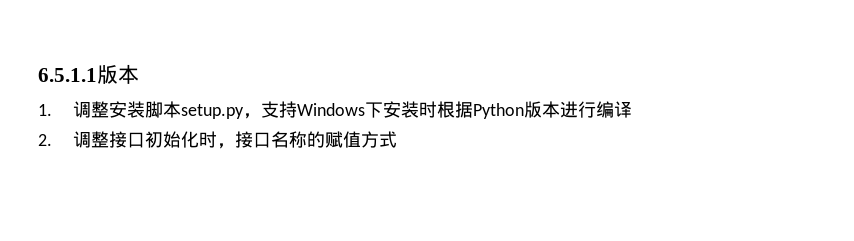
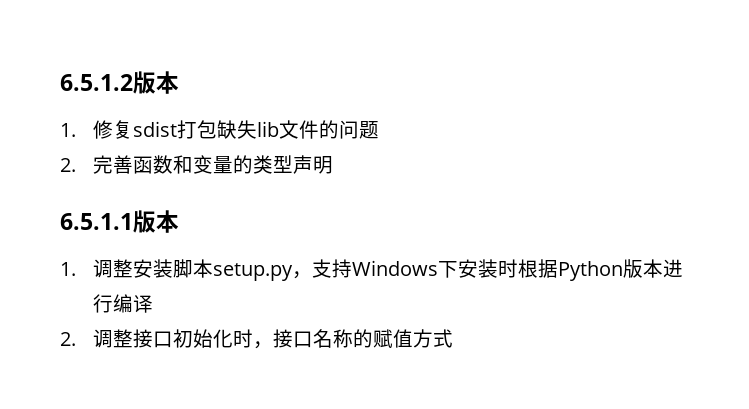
(38, 75) none -> [60,71,179,94] [60,120,379,139] [60,155,333,174] 6.5.1.2版本 // 1.修复sdist打包缺失lib文件的问题 // 2.完善函数和变量的类型声明 //

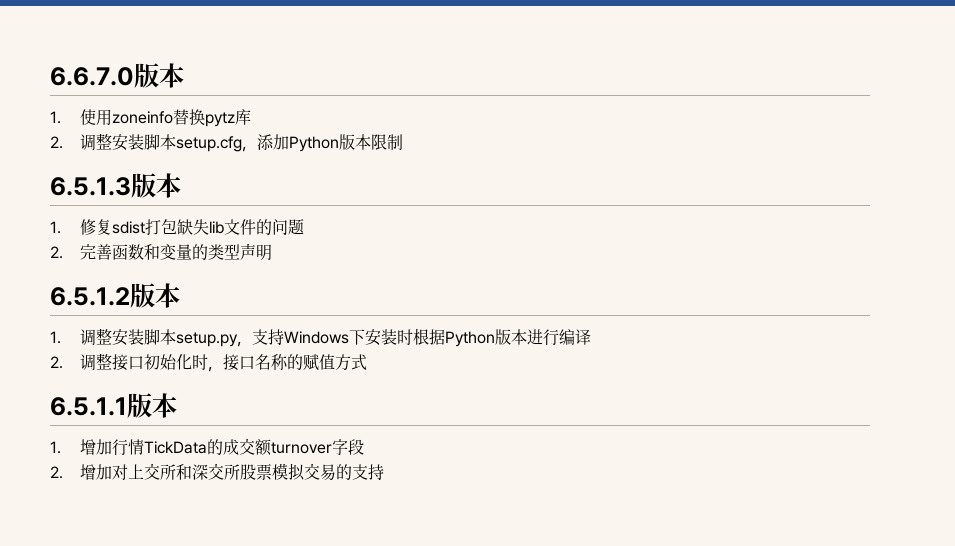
[60,74,133,91] 6.5.1.2 -> [50,63,184,88] [50,109,252,127] [50,133,404,152] [50,177,131,196] 6.6.7.0版本 // 1.使用zoneinfo替换pytz库 // 2.调整安装脚本setup.cfg，添加Python版本限制 // 6.5.1.3
[60,213,133,230] 6.5.1.1 -> [50,287,130,306] 6.5.1.2
(453, 338) none -> [50,393,177,418] [50,438,365,456] [50,463,385,481] // 6.5.1.1版本 // 1.增加行情TickData的成交额turnover字段 // 2.增加对上交所和深交所股票模拟交易的支持

